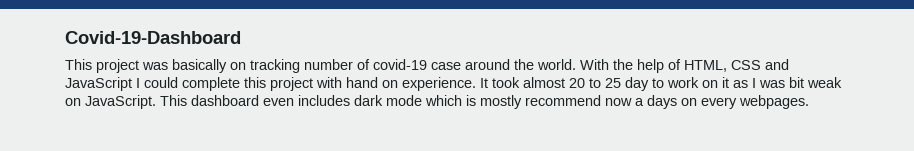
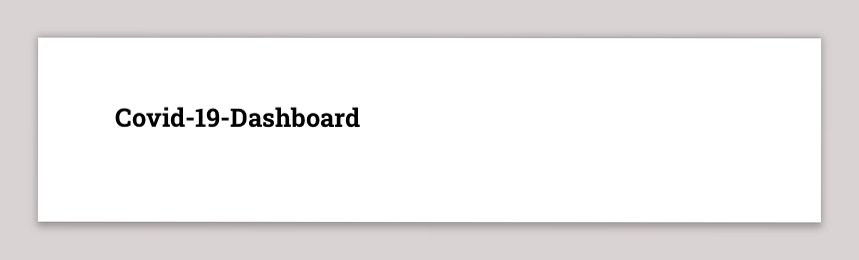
[65,59,789,73] [65,77,842,91] [65,95,809,109] // This project was basically on tracking number of covid-19 case around the world. With the help of HTML, CSS and JavaScript I could complete this project with hand on experience. It took almost 20 to 25 day to work on it as I was bit weak on JavaScript. This dashboard even includes dark mode which is mostly recommend now a days on every webpages. -> (361, 117) none

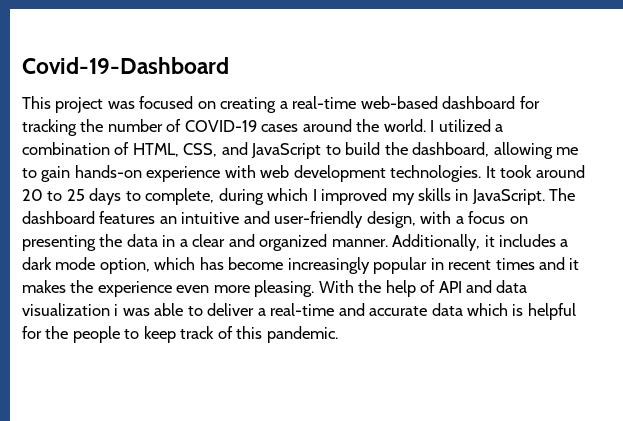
(361, 117) none -> [22,96,540,113] [22,119,504,136] [22,142,579,159] [22,165,585,182] [22,188,576,205] [22,211,528,228] [22,234,569,251] [22,257,580,274] [22,280,528,297] [22,303,576,320] [22,326,338,343] // This project was focused on creating a real-time web-based dashboard for tracking the number of COVID-19 cases around the world. I utilized a combination of HTML, CSS, and JavaScript to build the dashboard, allowing me to gain hands-on experience with web development technologies. It took around 20 to 25 days to complete, during which I improved my skills in JavaScript. The dashboard features an intuitive and user-friendly design, with a focus on presenting the data in a clear and organized manner. Additionally, it includes a dark mode option, which has become increasingly popular in recent times and it makes the experience even more pleasing. With the help of API and data visualization i was able to deliver a real-time and accurate data which is helpful for the people to keep track of this pandemic.

